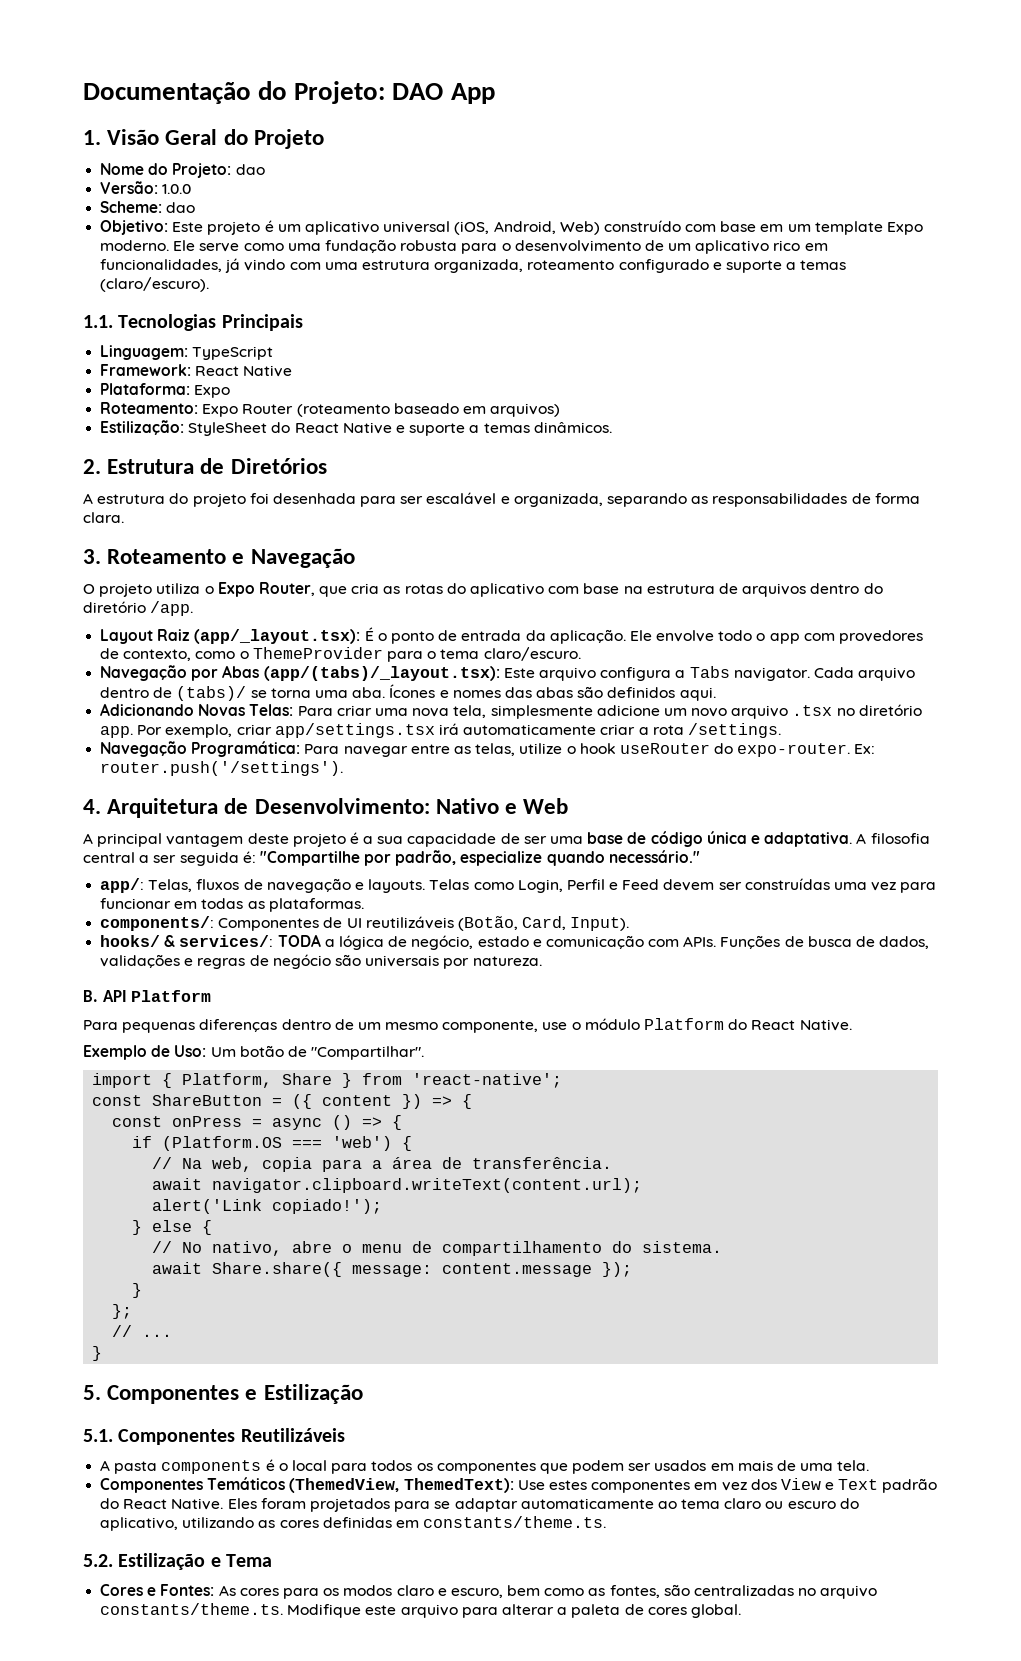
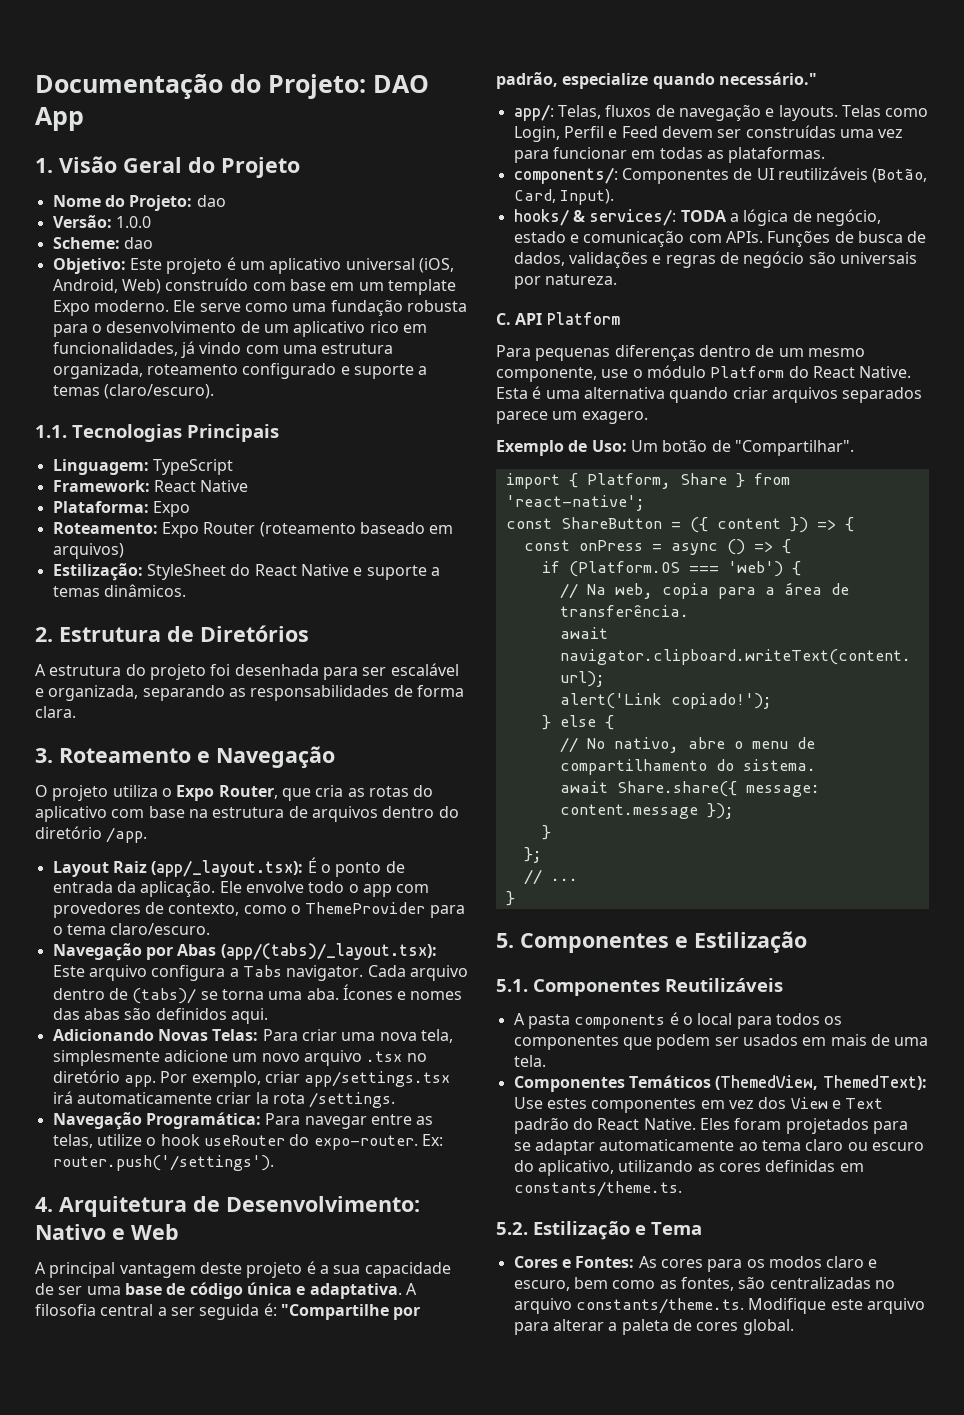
[638,727,649,735] a -> [255,1092,269,1104] la
[83,990,98,1002] B. -> [496,313,511,325] C.
(852, 1025) none -> [496,386,923,403] [496,411,648,424] Esta é uma alternativa quando criar arquivos separados parece um exagero.

